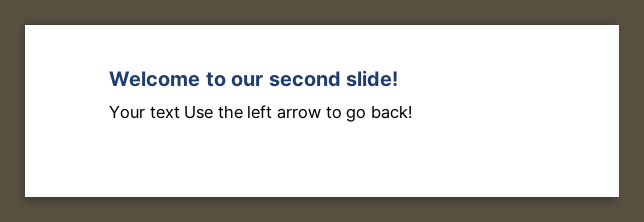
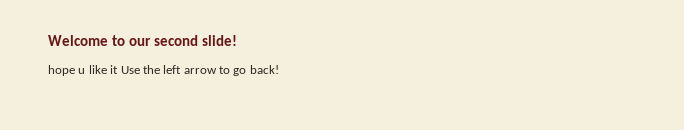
[109,105,180,119] Your text -> [48,65,119,76] hope u like it

